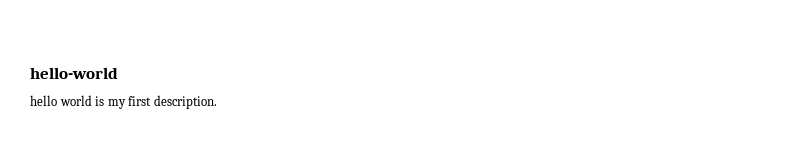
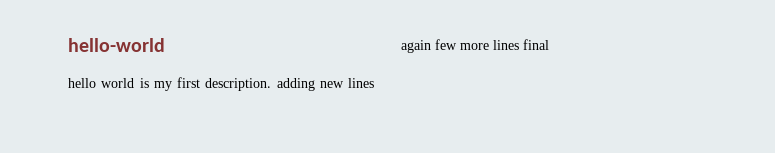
(217, 102) none -> [276,78,374,91] [401,39,549,53] adding new lines again few more lines final

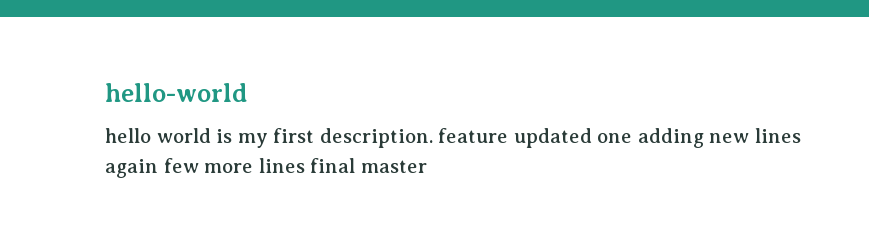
(272, 84) none -> [438,128,633,148] feature updated one
(549, 44) none -> [360,160,427,173] master

